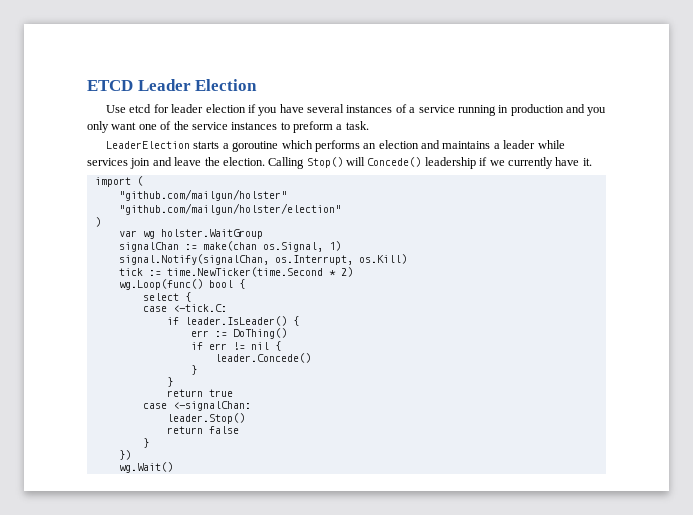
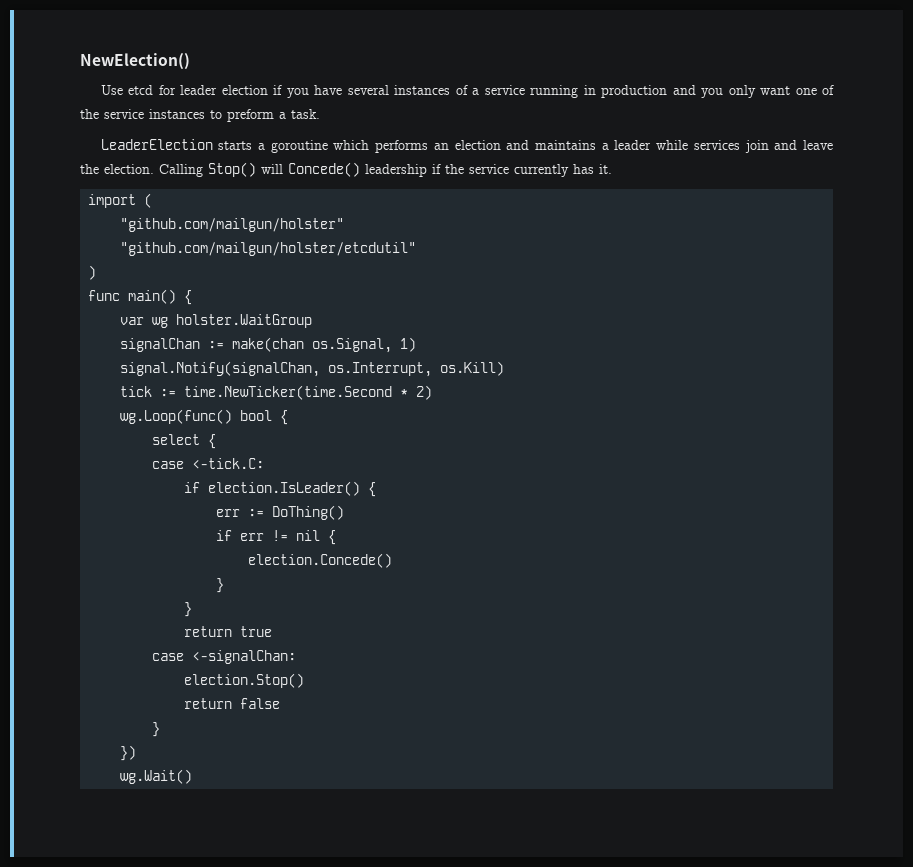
[87,79,258,91] ETCD Leader Election -> [80,53,190,70] NewElection()
[489,157,580,169] we currently have -> [445,164,594,177] the service currently has
[118,203,341,215] "github.com/mailgun/holster/election" -> [120,242,417,256] "github.com/mailgun/holster/etcdutil"
(101, 222) none -> [88,289,193,305] // func main() {
[184,316,287,326] leader.IsLeader() -> [208,481,361,496] election.IsLeader()
[214,353,311,363] leader.Concede() -> [248,553,393,568] election.Concede()
[166,413,245,424] leader.Stop() -> [184,673,305,688] election.Stop()

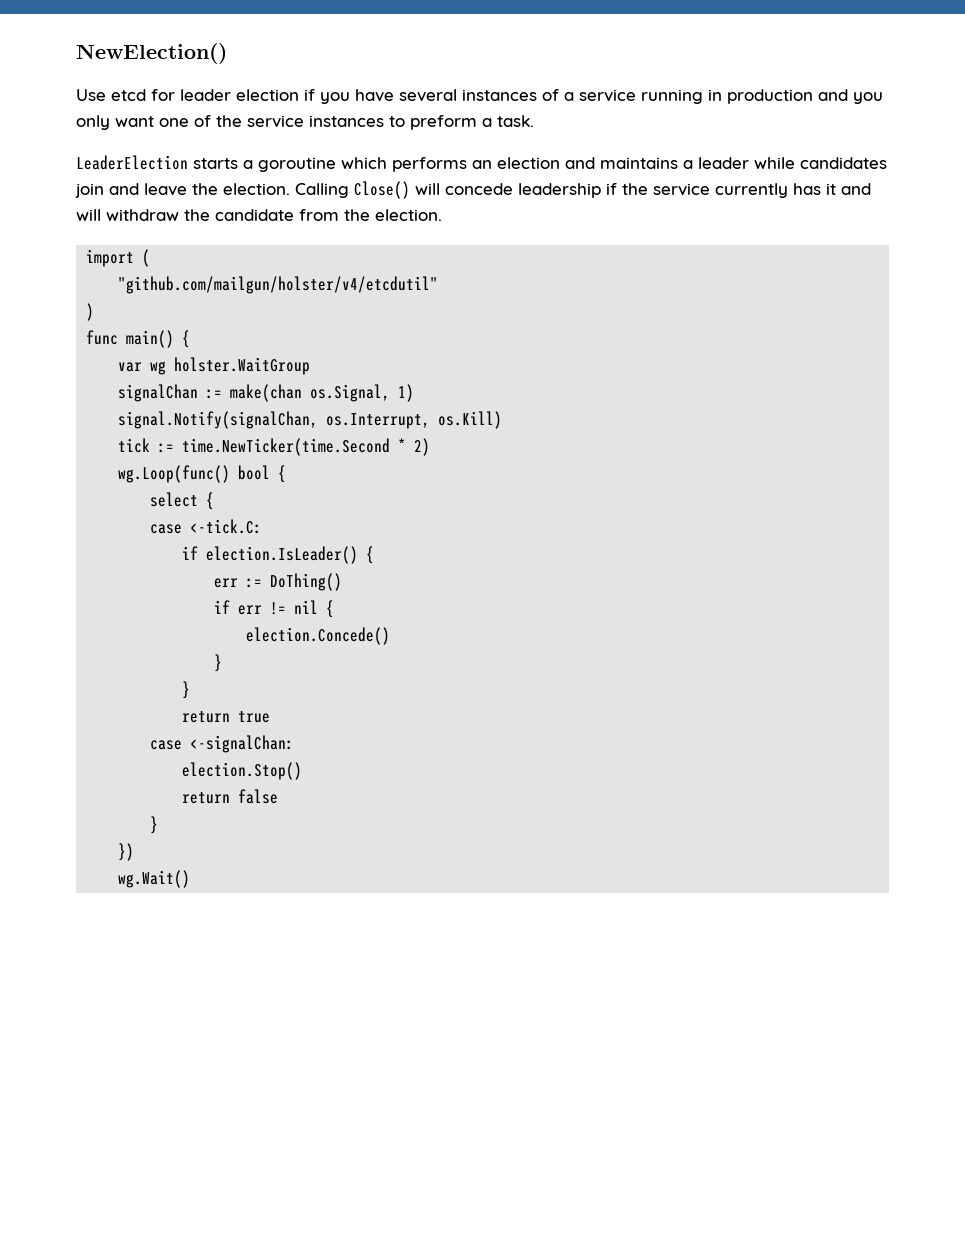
[693,140,740,150] services -> [800,157,887,169] candidates
[208,162,360,177] Stop() will Concede() -> [354,181,513,199] Close() will concede
[599,164,612,174] it. -> [826,183,871,195] [76,209,442,221] it and will withdraw the candidate from the election.
[120,218,345,232] [120,242,417,256] "github.com/mailgun/holster" // "github.com/mailgun/holster/etcdutil" -> [118,276,439,294] "github.com/mailgun/holster/v4/etcdutil"

